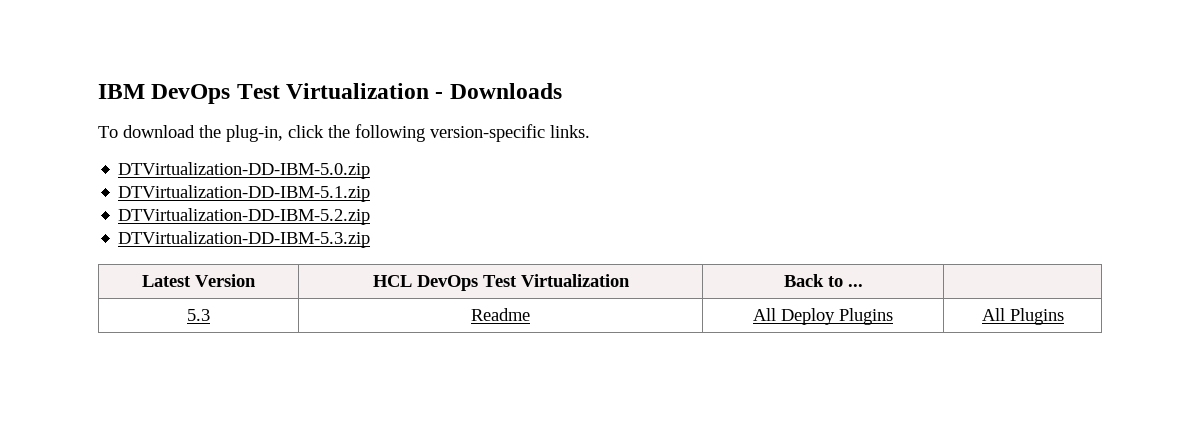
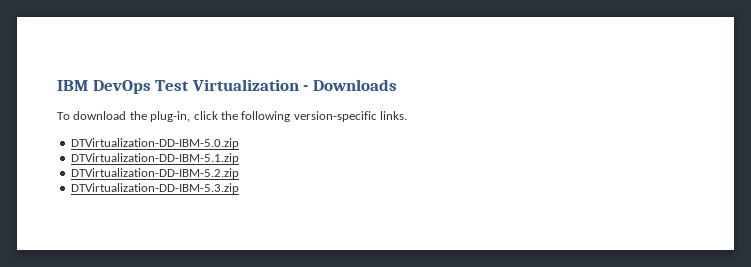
[142,274,256,287] [372,274,630,291] [783,274,863,287] [187,309,210,321] [471,308,530,321] [753,308,893,325] [981,308,1064,325] // Latest Version | HCL DevOps Test Virtualization | Back to ... | // 5.3 | Readme | All Deploy Plugins | All Plugins -> (239, 188) none

